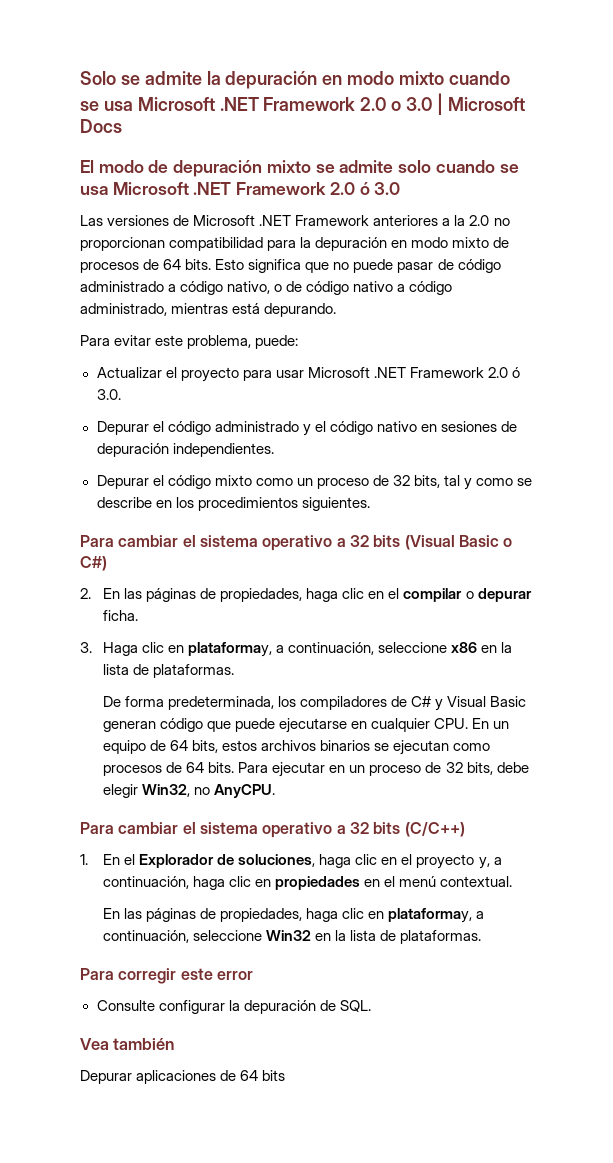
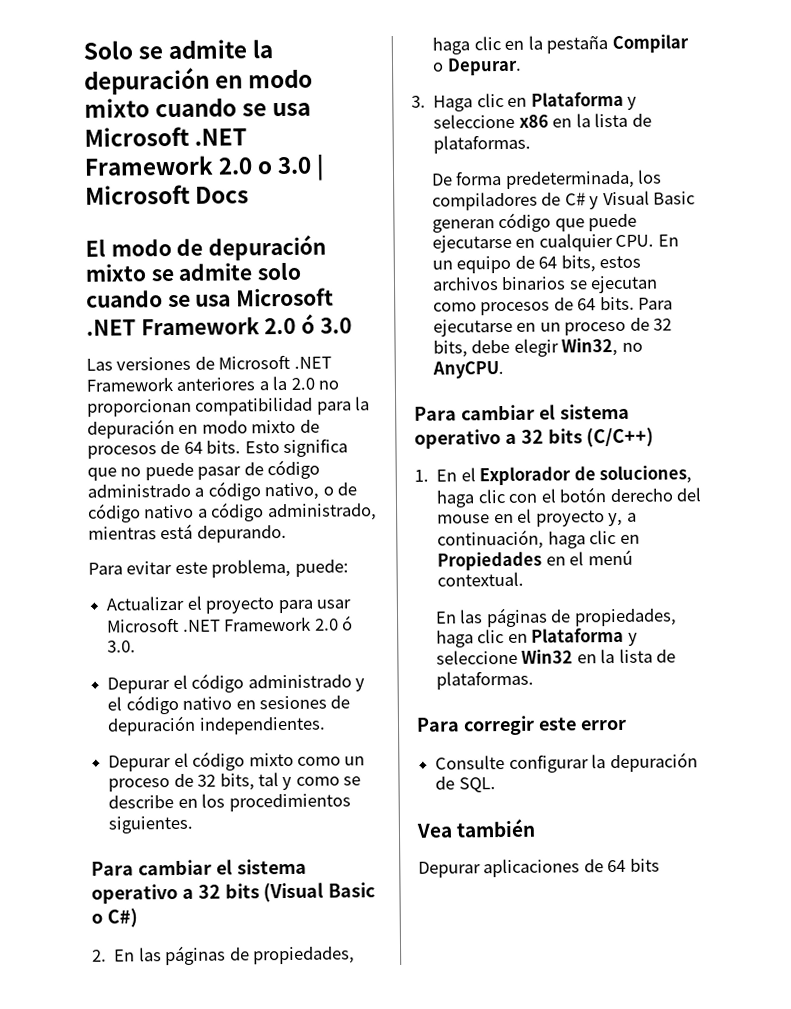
[388,588,532,602] [103,610,139,621] el compilar o depurar ficha. -> [527,34,689,54] [432,57,522,76] la pestaña Compilar o Depurar.
[188,642,375,657] plataformay, a continuación, -> [530,91,638,110] Plataforma y
[272,762,326,777] ejecutar -> [433,318,514,337] ejecutarse
(378, 859) none -> [508,487,701,503] [437,514,491,524] con el botón derecho del mouse
[275,876,361,890] propiedades -> [437,551,543,571] Propiedades
[388,908,485,923] [103,930,190,943] plataformay, a continuación, -> [531,627,638,646] Plataforma y

